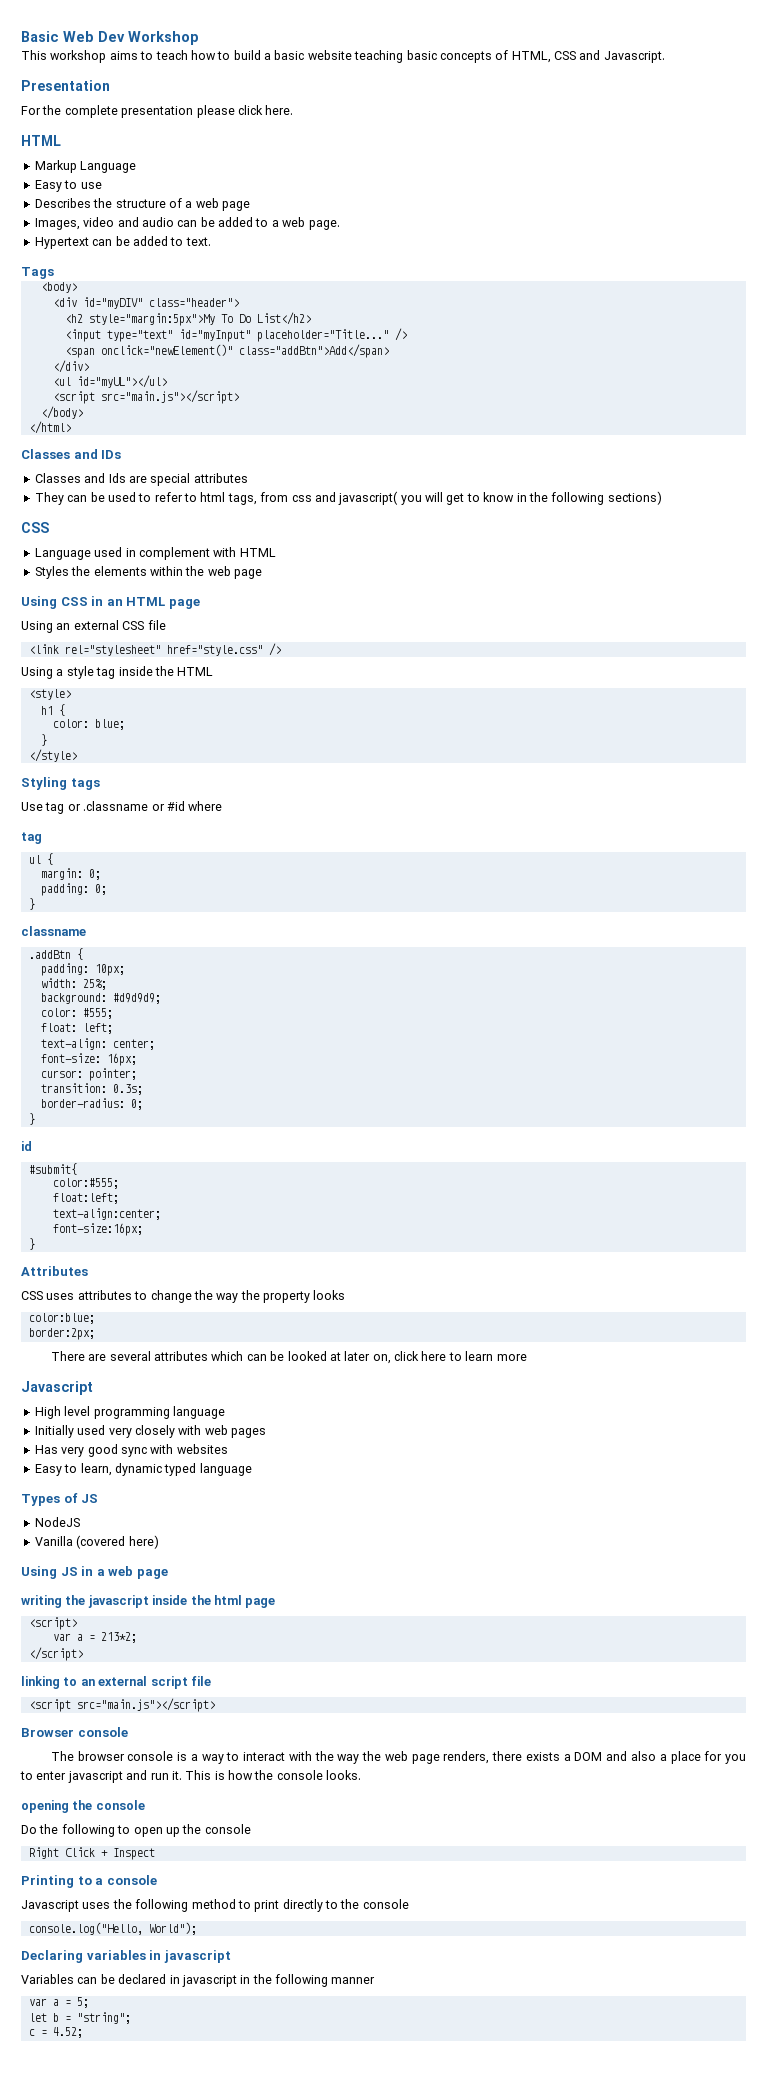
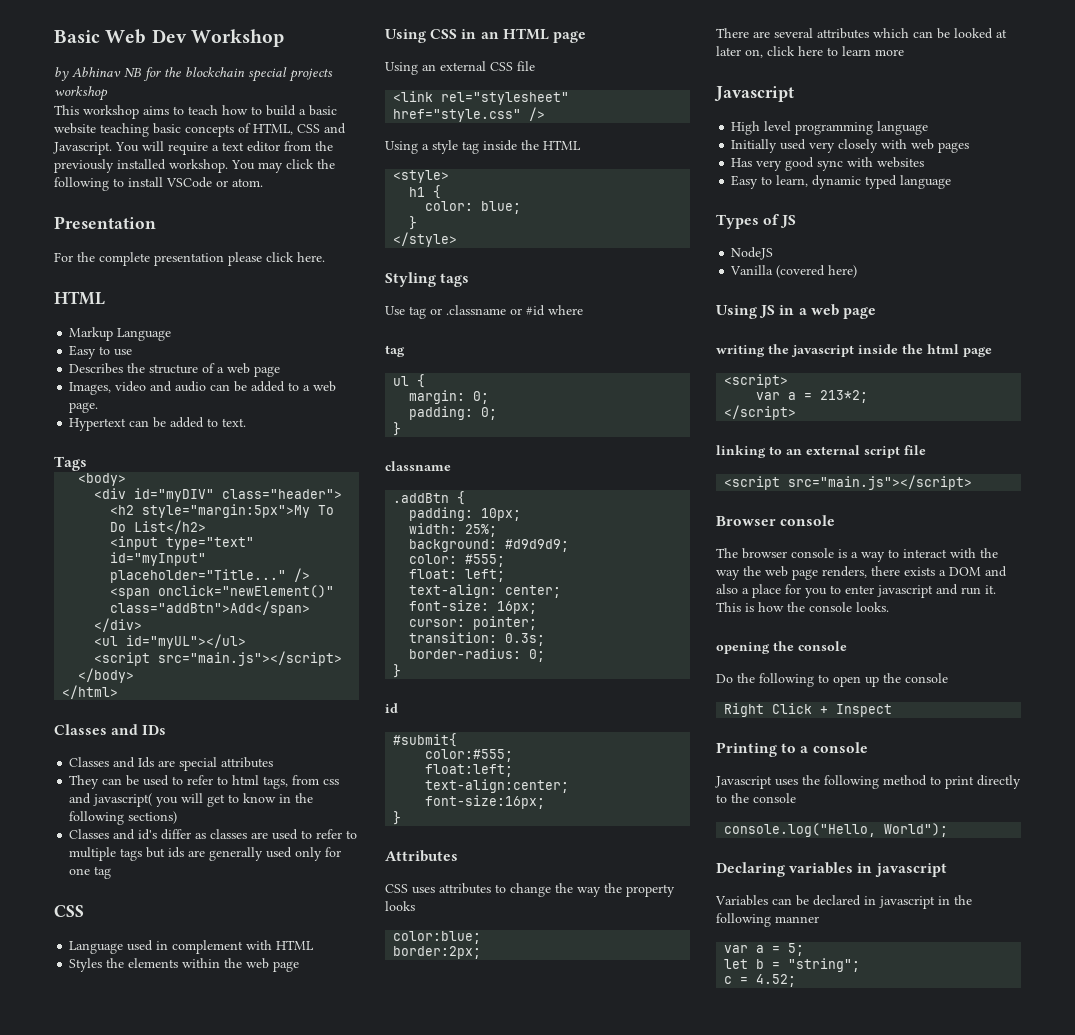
(199, 38) none -> [54,67,333,82] [54,86,108,101] // by Abhinav NB for the blockchain special projects workshop
(665, 57) none -> [115,141,333,155] [54,159,335,173] [54,177,263,191] You will require a text editor from the previously installed workshop. You may click the following to install VSCode or atom.
(662, 498) none -> [69,829,358,840] [69,847,342,861] [69,866,112,879] // Classes and id's differ as classes are used to refer to multiple tags but ids are generally used only for one tag

